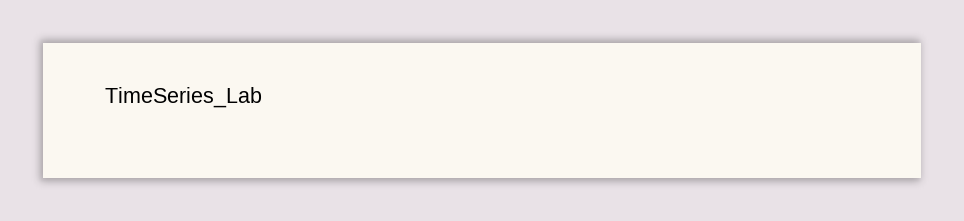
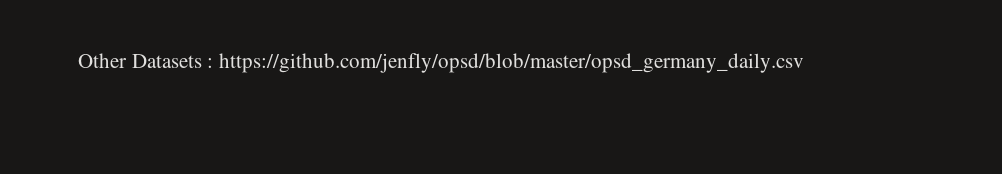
[105,87,262,108] TimeSeries_Lab -> [78,53,805,73] Other Datasets : https://github.com/jenfly/opsd/blob/master/opsd_germany_daily.csv

